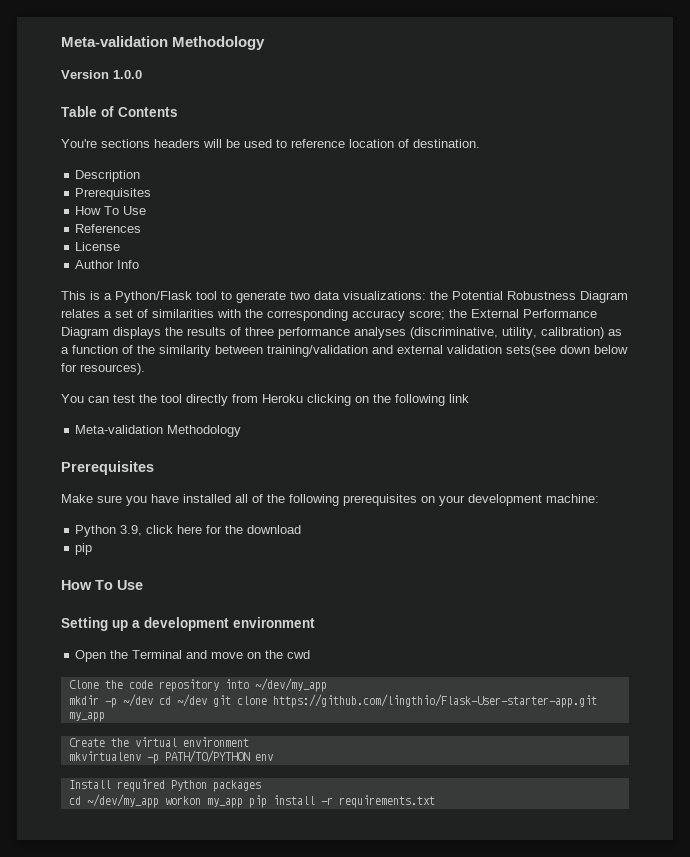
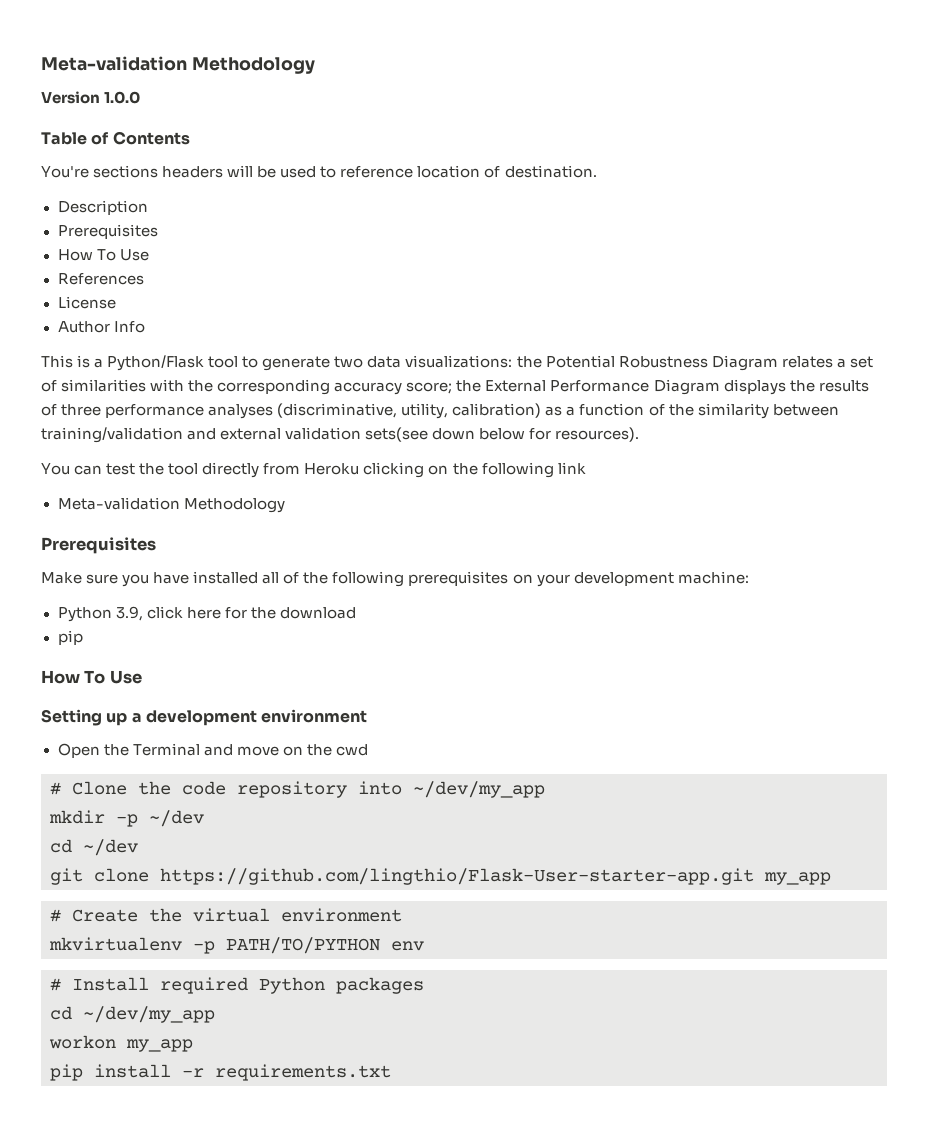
(311, 654) none -> [50,782,61,795] #
(153, 700) none -> (204, 818) //
(207, 700) none -> (138, 847) //
(105, 717) none -> [50,909,61,922] #
(273, 757) none -> [50,978,61,991] #
(159, 801) none -> (215, 1014) //
(243, 803) none -> (193, 1045) //

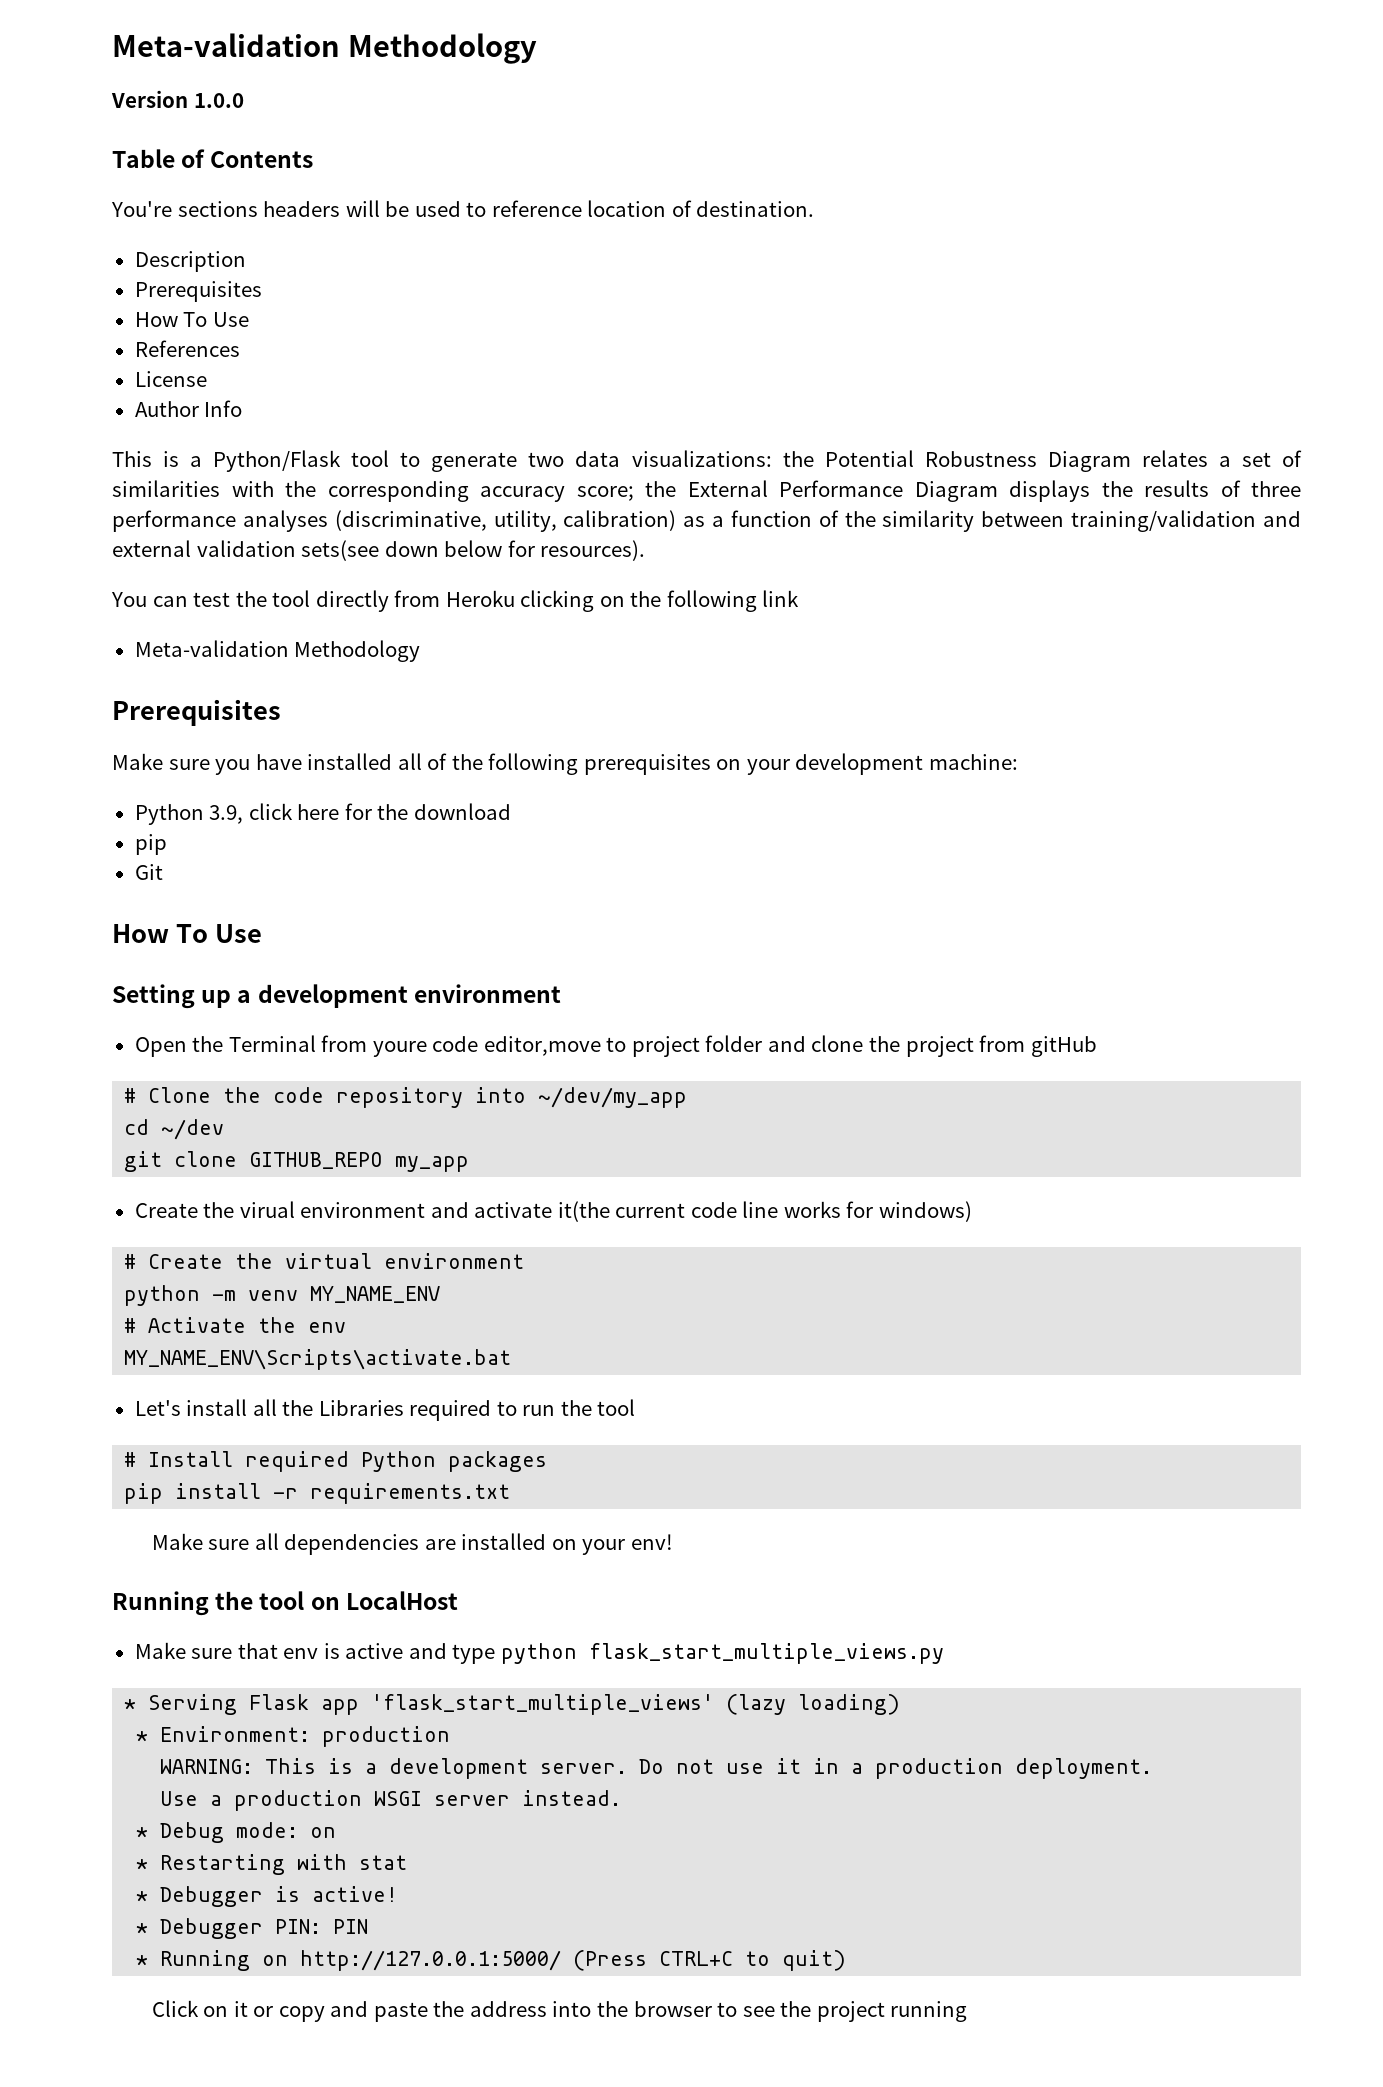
(83, 637) none -> [134,864,163,880] // Git
[203,744,368,756] and move on the cwd -> [321,1035,1097,1057] from youre code editor,move to project folder and clone the project from gitHub
[49,810,204,827] // mkdir -p ~/dev -> (688, 1097) none
[160,868,831,885] https://github.com/lingthio/Flask-User-starter-app.git my_app -> [249,1152,470,1172] [134,1201,972,1222] GITHUB_REPO my_app // Create the virual environment and activate it(the current code line works for windows)
[49,937,424,954] mkvirtualenv -p PATH/TO/PYTHON env -> [124,1285,441,1306] [124,1317,347,1333] [124,1349,512,1370] [134,1399,636,1421] python -m venv MY_NAME_ENV // # Activate the env // MY_NAME_ENV\Scripts\activate.bat // Let's install all the Libraries required to run the tool
[50,1006,215,1023] [49,1035,193,1052] // cd ~/dev/my_app // workon my_app -> (548, 1461) none
(391, 1072) none -> [151,1533,673,1555] [112,1591,458,1616] [134,1642,944,1664] [124,1694,901,1715] [136,1726,451,1747] [160,1758,1153,1779] [160,1790,622,1811] [136,1822,337,1843] [136,1854,408,1875] [136,1886,399,1907] [136,1918,369,1939] [136,1950,847,1971] [151,2000,968,2022] // Make sure all dependencies are installed on your env! // Running the tool on LocalHost // Make sure that env is active and type python flask_start_multiple_views.py // * Serving Flask app 'flask_start_multiple_views' (lazy loading) // * Environment: production // WARNING: This is a development server. Do not use it in a production deployment. // Use a production WSGI server instead. // * Debug mode: on // * Restarting with stat // * Debugger is active! // * Debugger PIN: PIN // * Running on http://127.0.0.1:5000/ (Press CTRL+C to quit) // Click on it or copy and paste the address into the browser to see the project running

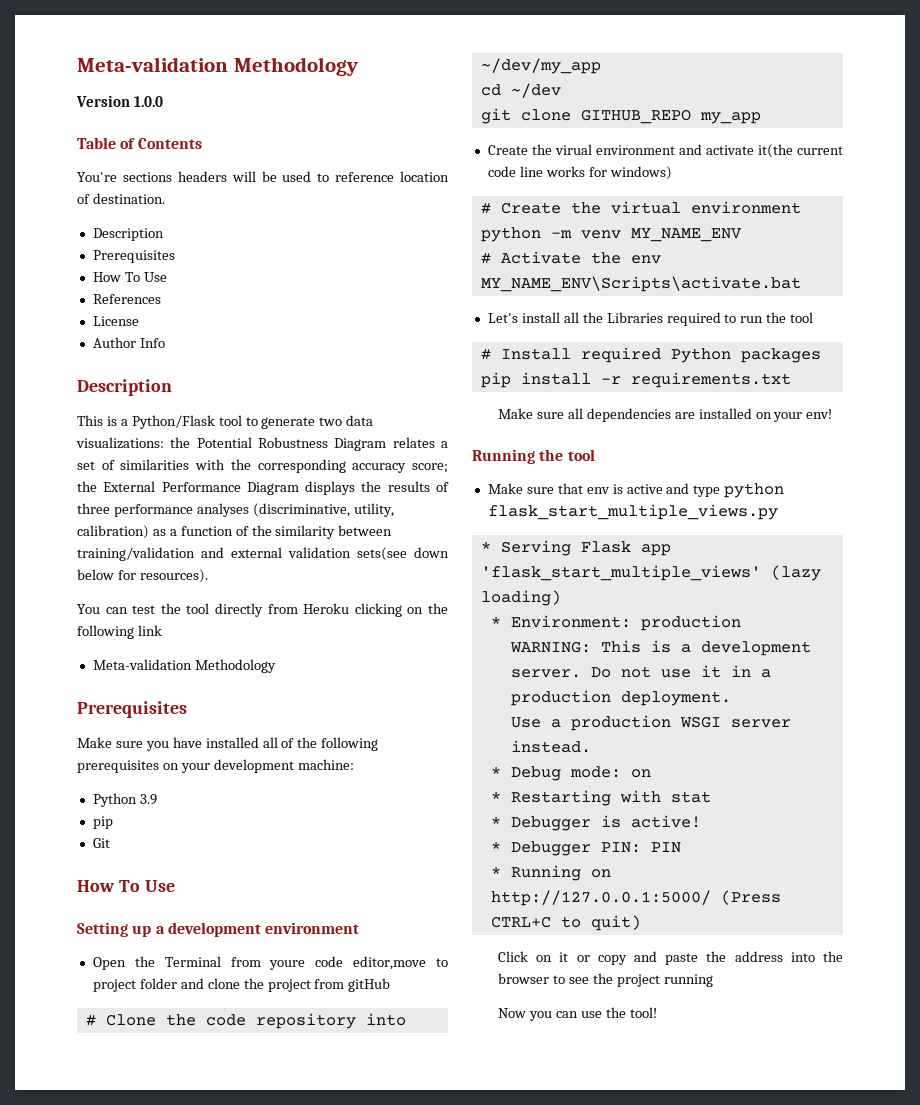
(243, 408) none -> [77,379,172,396] // Description
[209,803,511,824] 3.9, click here for the download -> [139,794,157,805] 3.9
[310,1591,458,1610] on LocalHost -> (595, 455) none
(968, 2011) none -> [498,1007,657,1021] // Now you can use the tool!

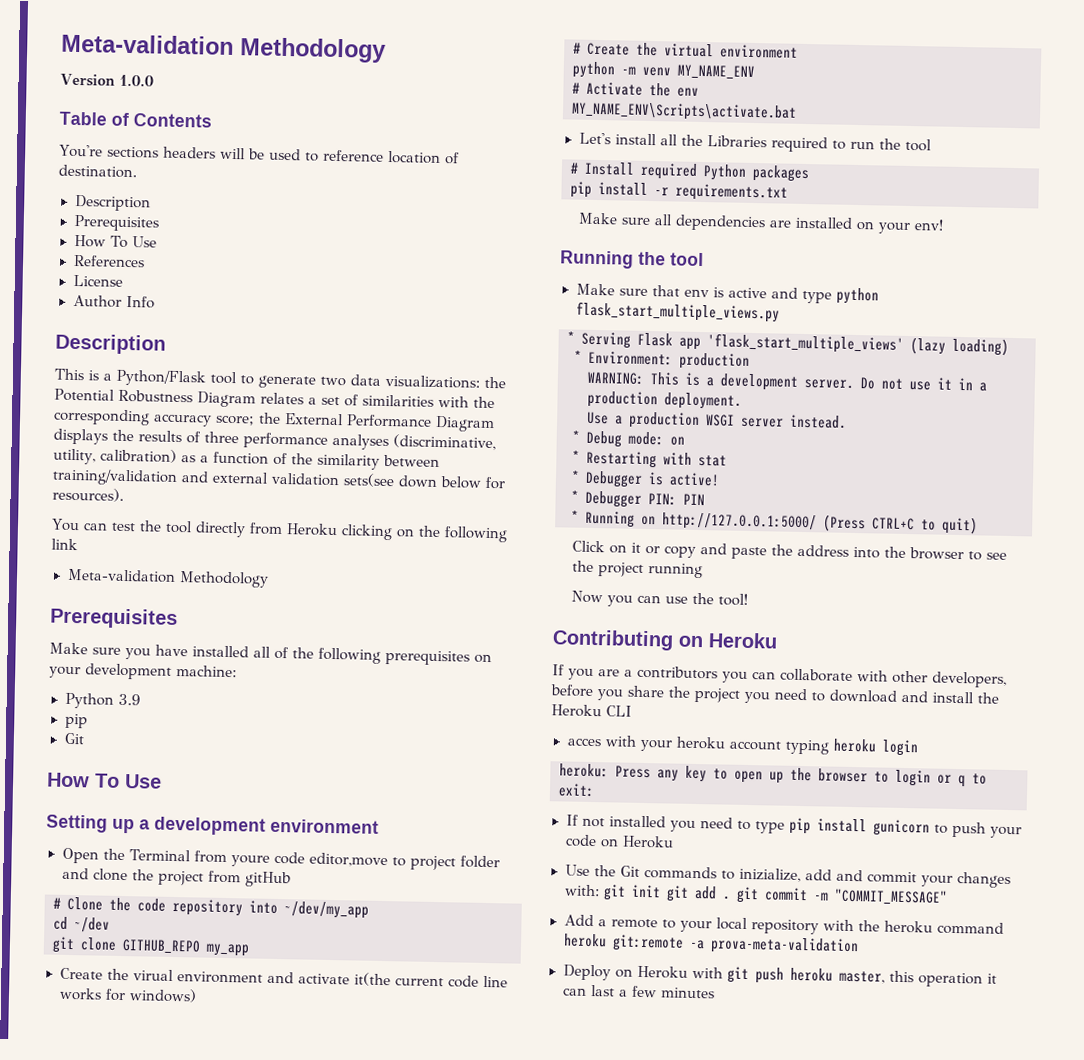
(657, 1012) none -> [552,629,778,651] [552,664,1007,688] [550,684,999,704] [551,704,632,718] [566,735,919,757] [559,763,987,788] [558,783,595,798] [565,814,1022,839] [564,834,674,849] [564,864,1011,889] [563,884,948,906] [563,914,1004,935] [563,933,859,956] [562,964,997,988] [562,985,715,999] // Contributing on Heroku // If you are a contributors you can collaborate with other developers, before you share the project you need to download and install the Heroku CLI // acces with your heroku account typing heroku login // heroku: Press any key to open up the browser to login or q to exit: // If not installed you need to type pip install gunicorn to push your code on Heroku // Use the Git commands to inizialize, add and commit your changes with: git init git add . git commit -m "COMMIT_MESSAGE" // Add a remote to your local repository with the heroku command heroku git:remote -a prova-meta-validation // Deploy on Heroku with git push heroku master, this operation it can last a few minutes

